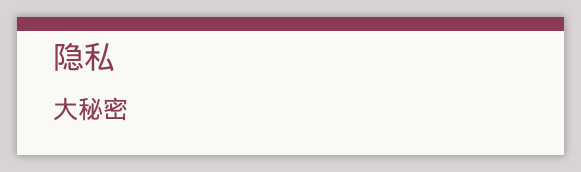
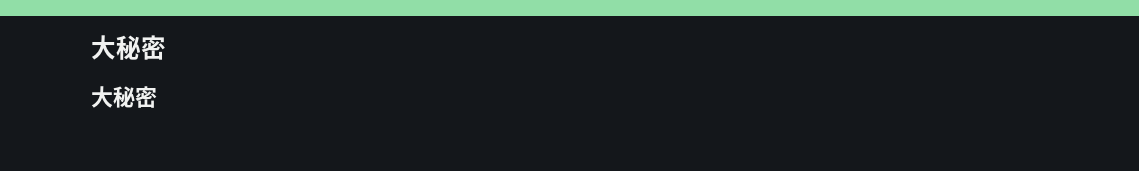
[53,42,115,71] 隐私 -> [91,35,166,60] 大秘密

